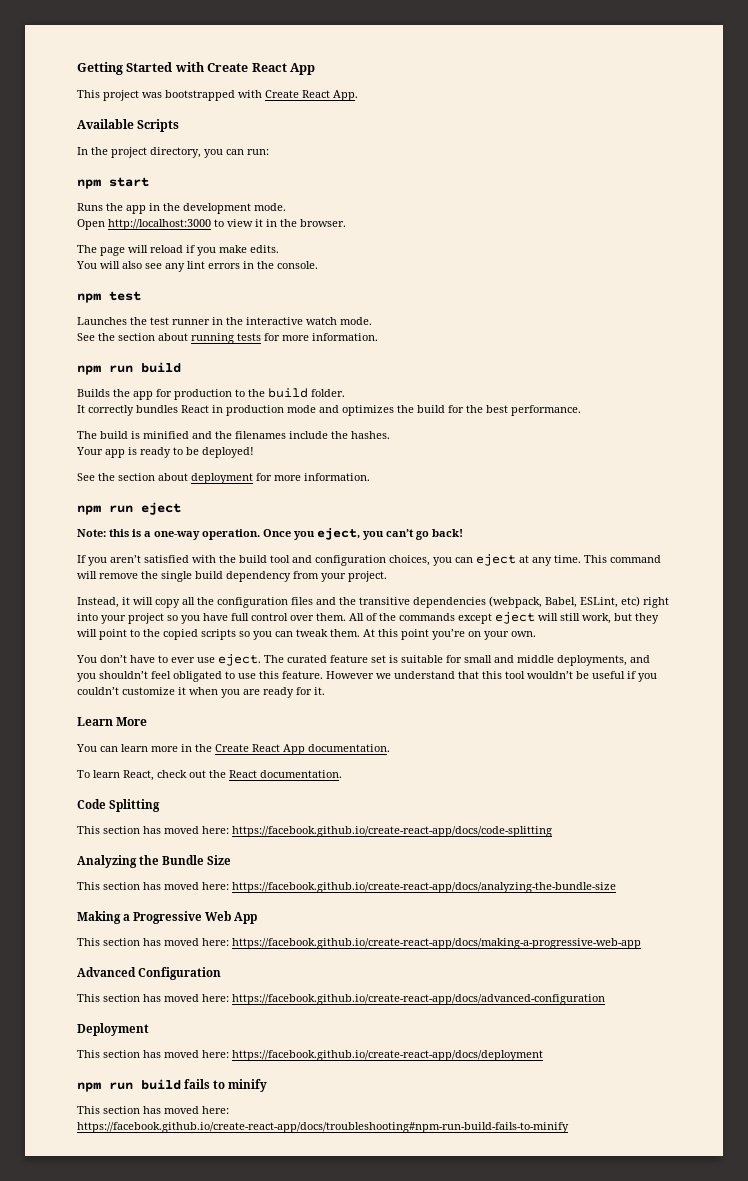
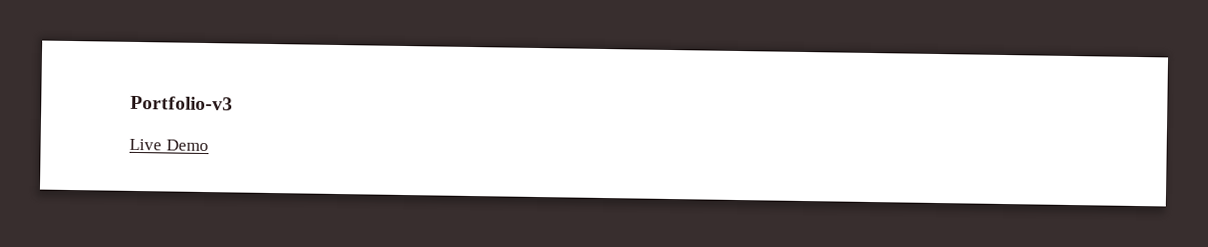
[77,62,315,75] [77,90,358,101] [77,119,180,132] [77,147,269,158] [77,177,149,189] [77,203,286,214] [77,219,346,230] [77,245,279,256] [76,261,318,272] [77,291,141,303] [77,317,372,325] [77,333,378,344] [77,362,181,375] [77,388,345,400] [77,405,581,416] [77,431,390,439] [76,447,254,458] [77,473,370,484] [77,502,181,515] [77,528,463,540] [77,554,661,566] [77,571,387,582] [77,596,669,608] [77,612,659,624] [77,629,536,640] [76,654,650,666] [77,671,657,682] [77,687,325,698] [77,717,148,726] [76,744,390,755] [77,770,342,781] [77,799,161,812] [77,826,552,837] [77,855,232,868] [77,882,616,893] [77,911,258,924] [77,938,641,949] [77,967,222,980] [77,994,605,1005] [77,1023,149,1036] [77,1050,543,1061] [77,1079,268,1092] [77,1106,229,1114] [77,1122,569,1133] Getting Started with Create React App // This project was bootstrapped with Create React App. // Available Scripts // In the project directory, you can run: // npm start // Runs the app in the development mode. // Open http://localhost:3000 to view it in the browser. // The page will reload if you make edits. // You will also see any lint errors in the console. // npm test // Launches the test runner in the interactive watch mode. // See the section about running tests for more information. // npm run build // Builds the app for production to the build folder. // It correctly bundles React in production mode and optimizes the build for the best performance. // The build is minified and the filenames include the hashes. // Your app is ready to be deployed! // See the section about deployment for more information. // npm run eject // Note: this is a one-way operation. Once you eject, you can’t go back! // If you aren’t satisfied with the build tool and configuration choices, you can eject at any time. This command will remove the single build dependency from your project. // Instead, it will copy all the configuration files and the transitive dependencies (webpack, Babel, ESLint, etc) right into your project so you have full control over them. All of the commands except eject will still work, but they will point to the copied scripts so you can tweak them. At this point you’re on your own. // You don’t have to ever use eject. The curated feature set is suitable for small and middle deployments, and you shouldn’t feel obligated to use this feature. However we understand that this tool wouldn’t be useful if you couldn’t customize it when you are ready for it. // Learn More // You can learn more in the Create React App documentation. // To learn React, check out the React documentation. // Code Splitting // This section has moved here: https://facebook.github.io/create-react-app/docs/code-splitting // Analyzing the Bundle Size // This section has moved here: https://facebook.github.io/create-react-app/docs/analyzing-the-bundle-size // Making a Progressive Web App // This section has moved here: https://facebook.github.io/create-react-app/docs/making-a-progressive-web-app // Advanced Configuration // This section has moved here: https://facebook.github.io/create-react-app/docs/advanced-configuration // Deployment // This section has moved here: https://facebook.github.io/create-react-app/docs/deployment // npm run build fails to minify // This section has moved here: https://facebook.github.io/create-react-app/docs/troubleshooting#npm-run-build-fails-to-minify -> [130,95,233,111] [129,138,209,152] Portfolio-v3 // Live Demo

